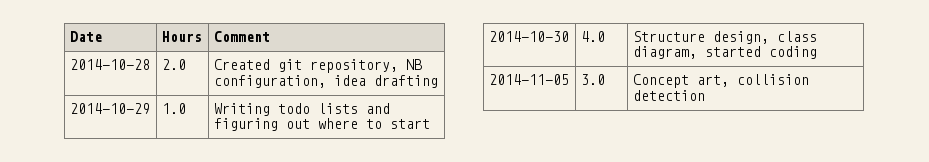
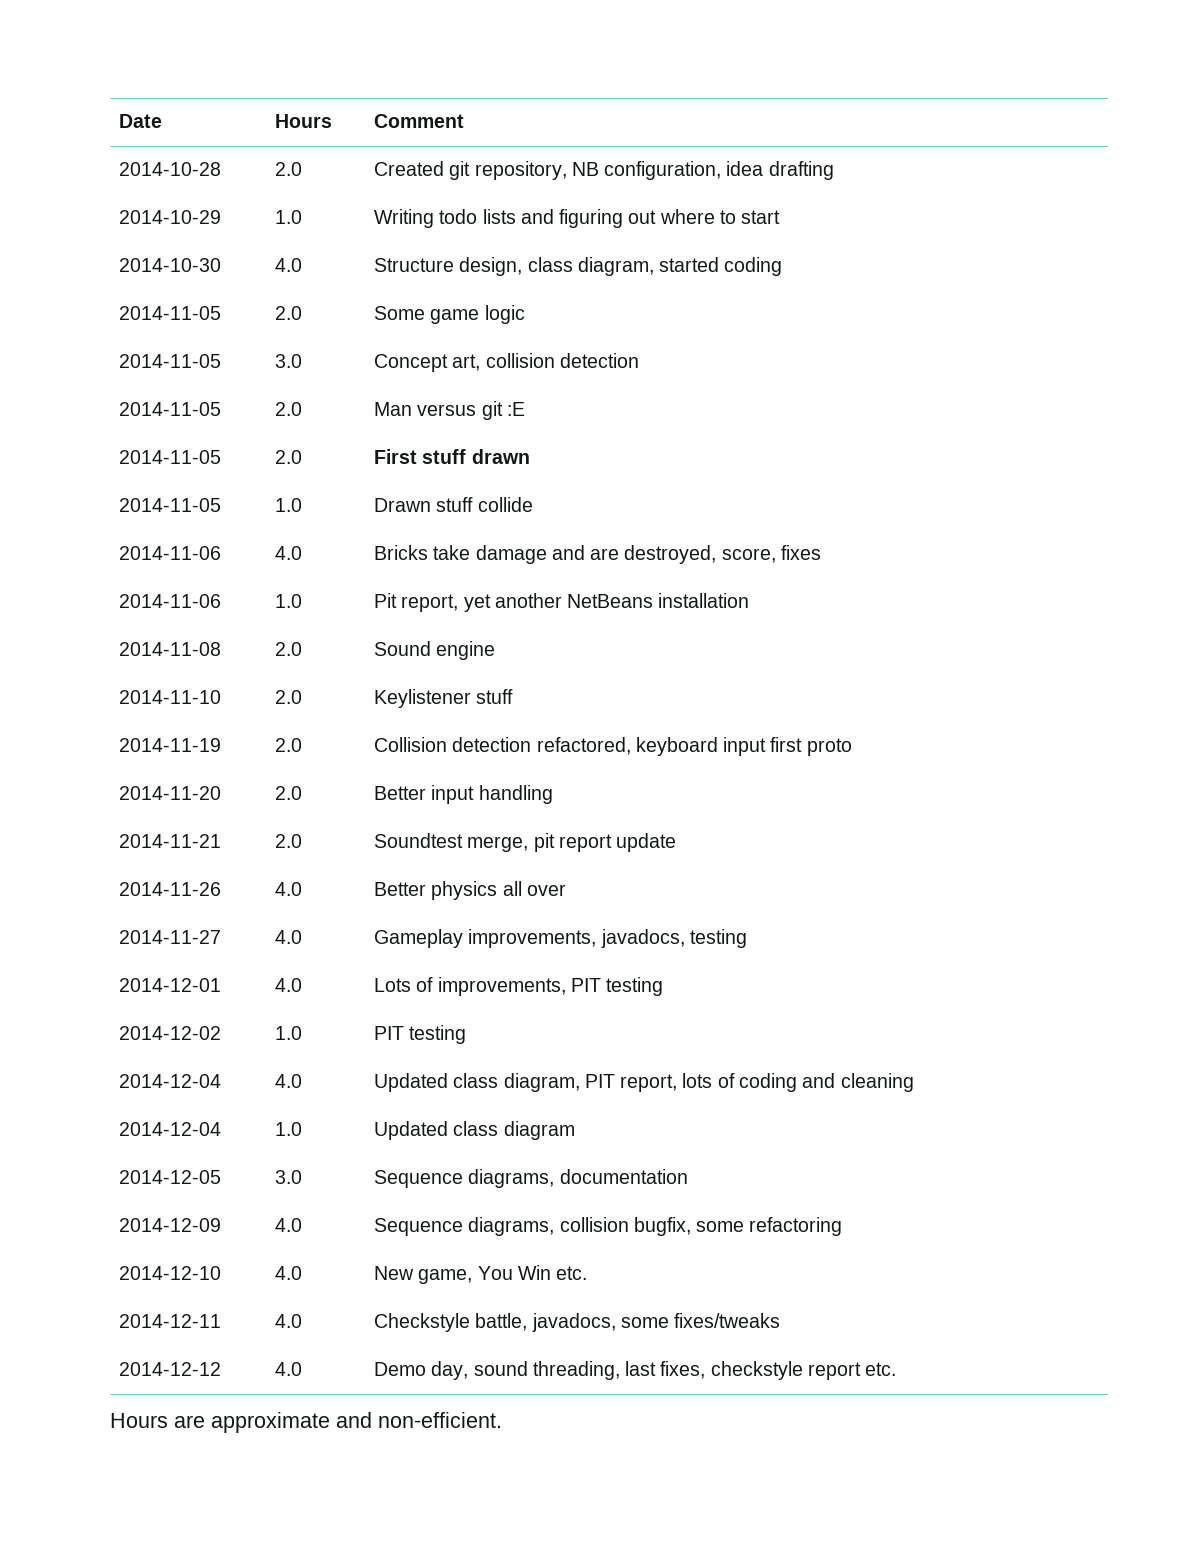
(817, 52) none -> [119,306,222,320] [275,306,303,320] [374,305,525,324] // 2014-11-05 | 2.0 | Some game logic
(705, 95) none -> [119,402,222,416] [275,402,303,416] [374,401,525,420] [119,450,222,464] [275,450,303,464] [374,449,530,464] [119,498,222,512] [275,498,303,512] [374,497,533,512] [119,546,222,560] [275,546,303,560] [374,545,822,564] [119,594,222,608] [275,594,303,608] [374,593,750,612] [119,642,222,656] [275,642,303,656] [374,641,496,660] [119,690,222,704] [275,690,303,704] [374,689,514,708] [119,738,222,752] [275,738,303,752] [374,737,852,756] [119,786,222,800] [275,786,303,800] [374,785,553,804] [119,834,222,848] [275,834,303,848] [374,833,677,852] [119,882,222,896] [275,882,303,896] [374,881,566,900] [119,930,222,944] [275,930,303,944] [374,929,747,948] [119,978,222,992] [275,978,303,992] [374,977,664,996] [119,1026,222,1040] [275,1026,303,1040] [374,1025,467,1044] [119,1074,222,1088] [275,1074,303,1088] [374,1073,914,1092] [119,1122,222,1136] [275,1122,303,1136] [374,1121,575,1140] [119,1170,222,1184] [275,1170,303,1184] [374,1169,688,1188] [119,1218,222,1232] [275,1218,303,1232] [374,1217,843,1236] [119,1266,222,1280] [275,1266,303,1280] [374,1265,588,1284] [119,1314,222,1328] [275,1314,303,1328] [374,1313,781,1332] [119,1362,222,1376] [275,1362,303,1376] [374,1361,897,1380] [110,1412,502,1433] // 2014-11-05 | 2.0 | Man versus git :E // 2014-11-05 | 2.0 | First stuff drawn // 2014-11-05 | 1.0 | Drawn stuff collide // 2014-11-06 | 4.0 | Bricks take damage and are destroyed, score, fixes // 2014-11-06 | 1.0 | Pit report, yet another NetBeans installation // 2014-11-08 | 2.0 | Sound engine // 2014-11-10 | 2.0 | Keylistener stuff // 2014-11-19 | 2.0 | Collision detection refactored, keyboard input first proto // 2014-11-20 | 2.0 | Better input handling // 2014-11-21 | 2.0 | Soundtest merge, pit report update // 2014-11-26 | 4.0 | Better physics all over // 2014-11-27 | 4.0 | Gameplay improvements, javadocs, testing // 2014-12-01 | 4.0 | Lots of improvements, PIT testing // 2014-12-02 | 1.0 | PIT testing // 2014-12-04 | 4.0 | Updated class diagram, PIT report, lots of coding and cleaning // 2014-12-04 | 1.0 | Updated class diagram // 2014-12-05 | 3.0 | Sequence diagrams, documentation // 2014-12-09 | 4.0 | Sequence diagrams, collision bugfix, some refactoring // 2014-12-10 | 4.0 | New game, You Win etc. // 2014-12-11 | 4.0 | Checkstyle battle, javadocs, some fixes/tweaks // 2014-12-12 | 4.0 | Demo day, sound threading, last fixes, checkstyle report etc. // Hours are approximate and non-efficient.

